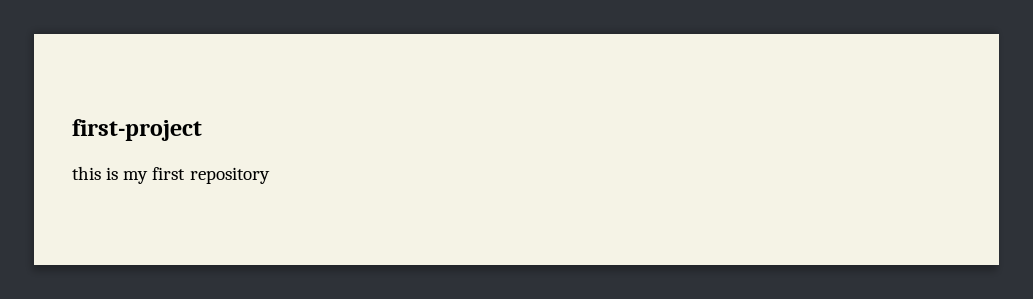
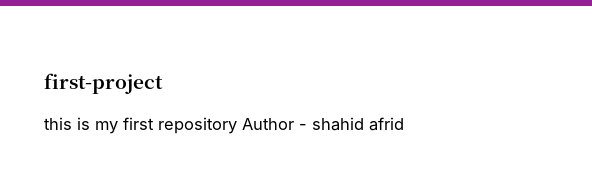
(270, 175) none -> [242,117,404,131] Author - shahid afrid

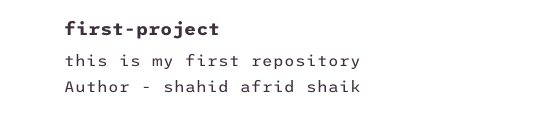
(237, 125) none -> (361, 62) //
(404, 124) none -> [306,80,361,93] shaik

